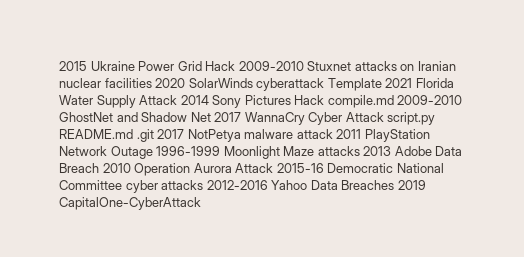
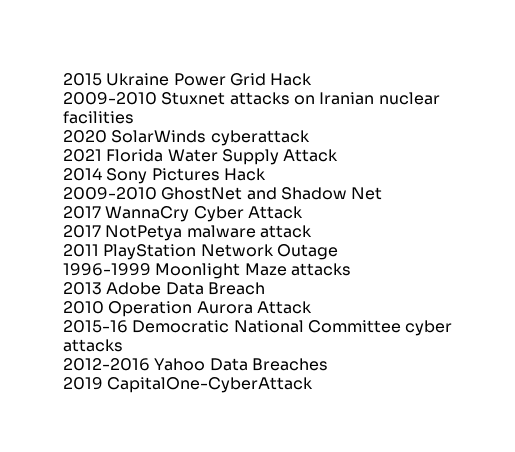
(236, 66) none -> (313, 79) //
(152, 83) none -> (134, 117) //
[327,78,382,91] Template -> (310, 138) //
(178, 100) none -> (339, 155) //
[327,95,394,108] compile.md -> (266, 174) //
(211, 117) none -> (383, 193) //
[387,112,436,125] [59,129,154,142] script.py README.md .git -> (303, 212) //
(333, 134) none -> (312, 231) //
(153, 152) none -> (338, 252) //
(360, 151) none -> (351, 269) //
(99, 168) none -> (265, 288) //
(274, 168) none -> (312, 307) //
(204, 185) none -> (123, 345) //
(395, 185) none -> (328, 364) //

